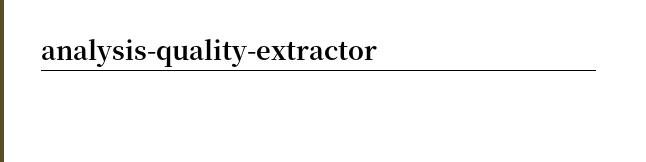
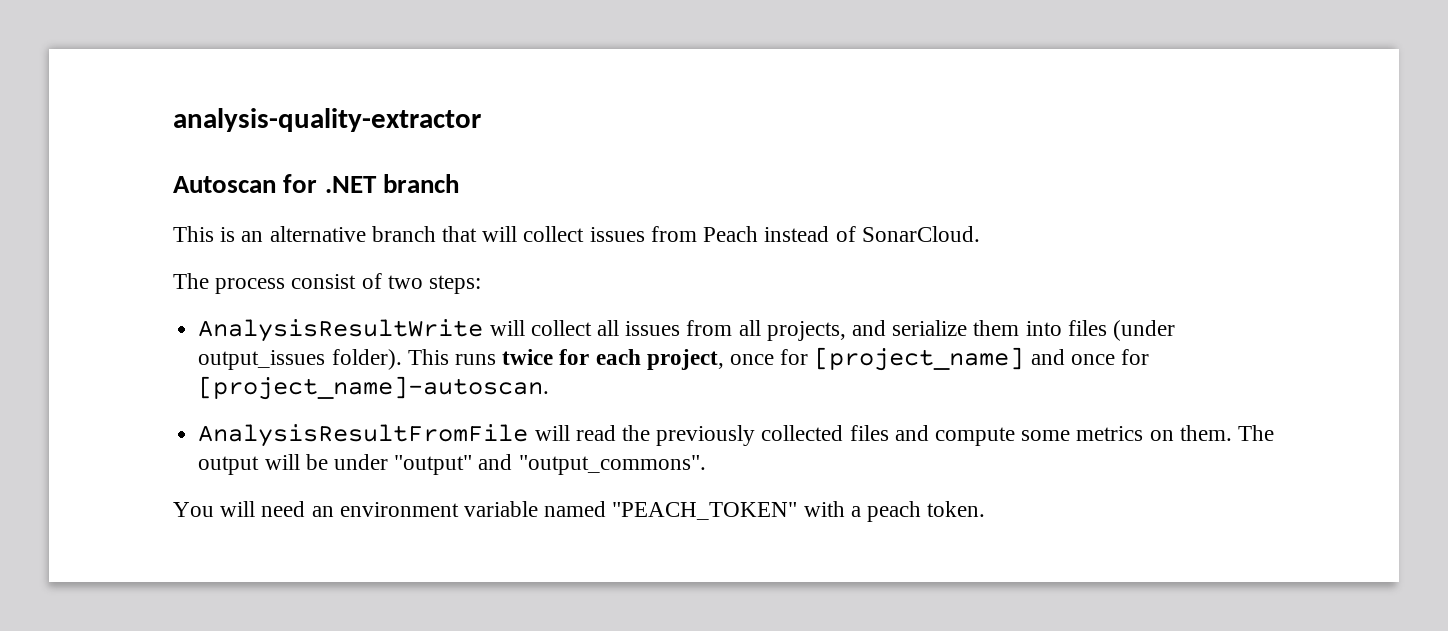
(377, 53) none -> [173,174,459,193] [173,226,980,242] [173,273,482,294] [198,319,1176,342] [198,347,1150,371] [198,376,550,400] [198,424,1275,447] [198,454,706,475] [173,501,986,522] // Autoscan for .NET branch // This is an alternative branch that will collect issues from Peach instead of SonarCloud. // The process consist of two steps: // AnalysisResultWrite will collect all issues from all projects, and serialize them into files (under output_issues folder). This runs twice for each project, once for [project_name] and once for [project_name]-autoscan. // AnalysisResultFromFile will read the previously collected files and compute some metrics on them. The output will be under "output" and "output_commons". // You will need an environment variable named "PEACH_TOKEN" with a peach token.

